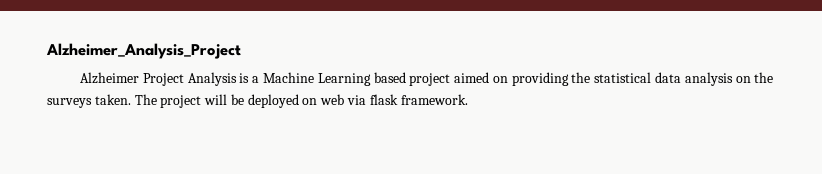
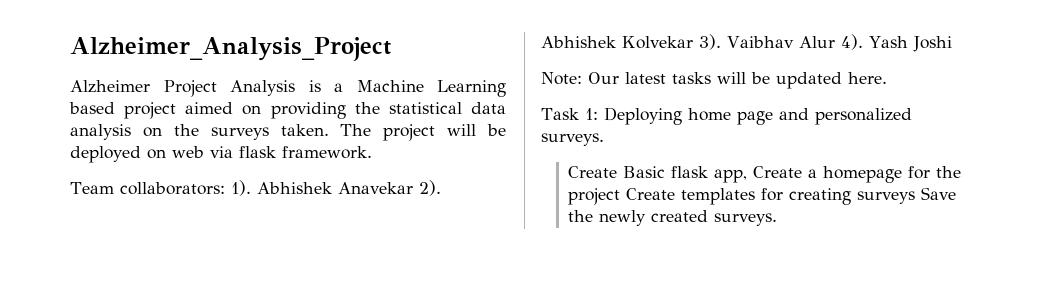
(468, 99) none -> [70,180,441,196] [541,34,952,52] [541,72,887,89] [541,107,912,125] [541,133,604,146] [568,166,962,183] [568,187,957,205] [568,210,778,226] // Team collaborators: 1). Abhishek Anavekar 2). Abhishek Kolvekar 3). Vaibhav Alur 4). Yash Joshi // Note: Our latest tasks will be updated here. // Task 1: Deploying home page and personalized surveys. // Create Basic flask app, Create a homepage for the project Create templates for creating surveys Save the newly created surveys.

